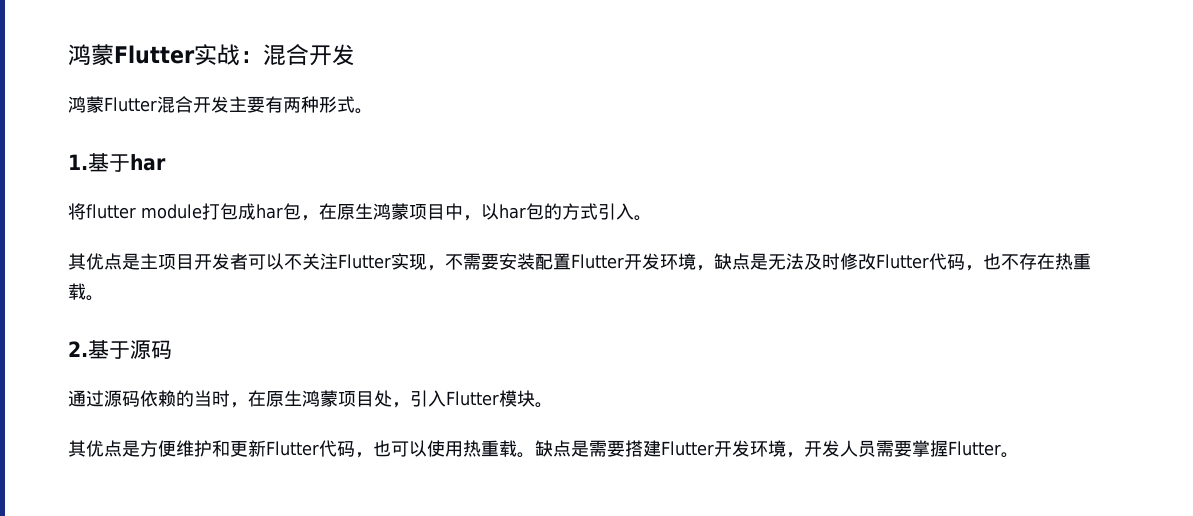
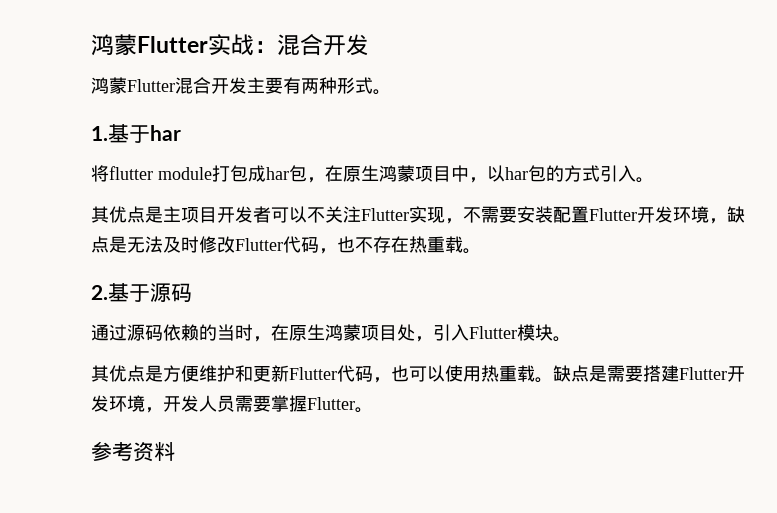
(1019, 455) none -> [91,441,175,462] // 参考资料

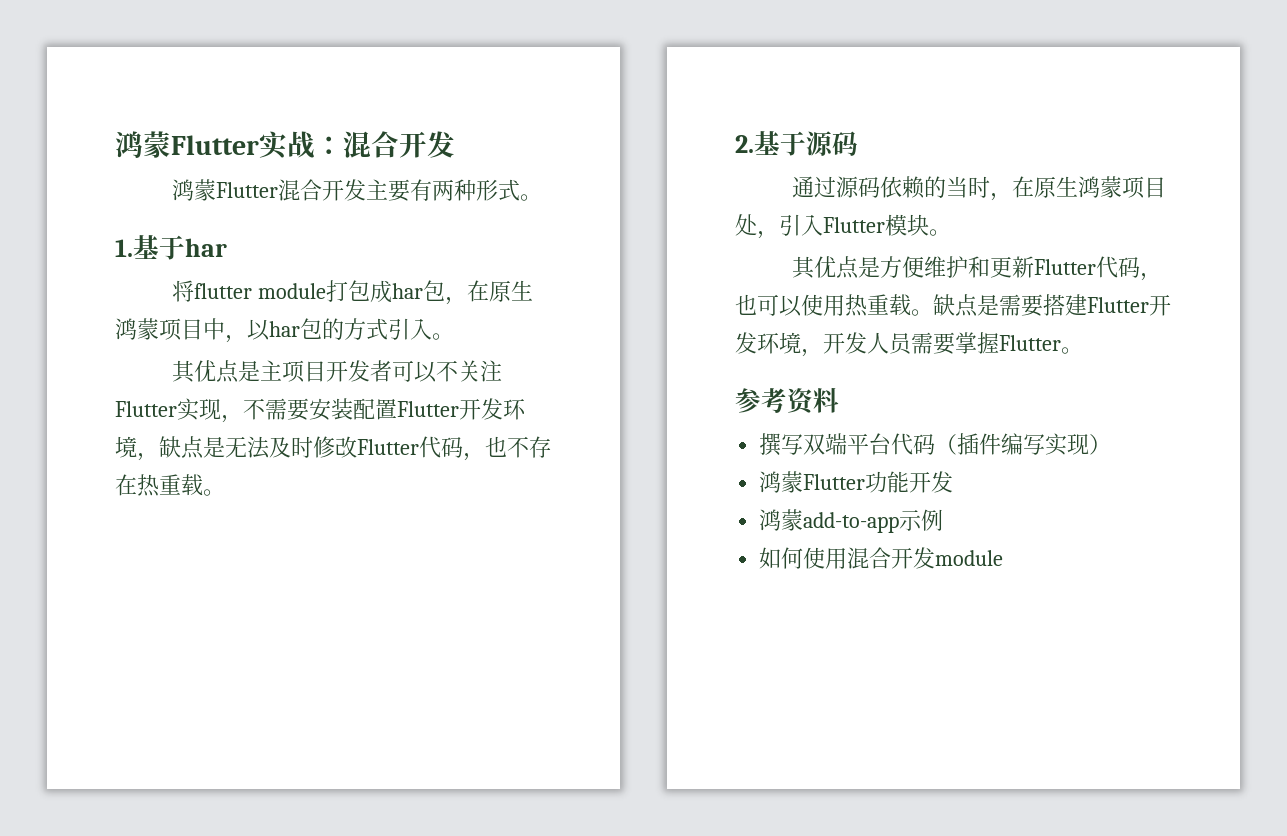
(175, 451) none -> [759,433,1112,456] [759,471,954,493] [759,509,944,533] [759,547,1004,569] // 撰写双端平台代码（插件编写实现） // 鸿蒙Flutter功能开发 // 鸿蒙add-to-app示例 // 如何使用混合开发module

